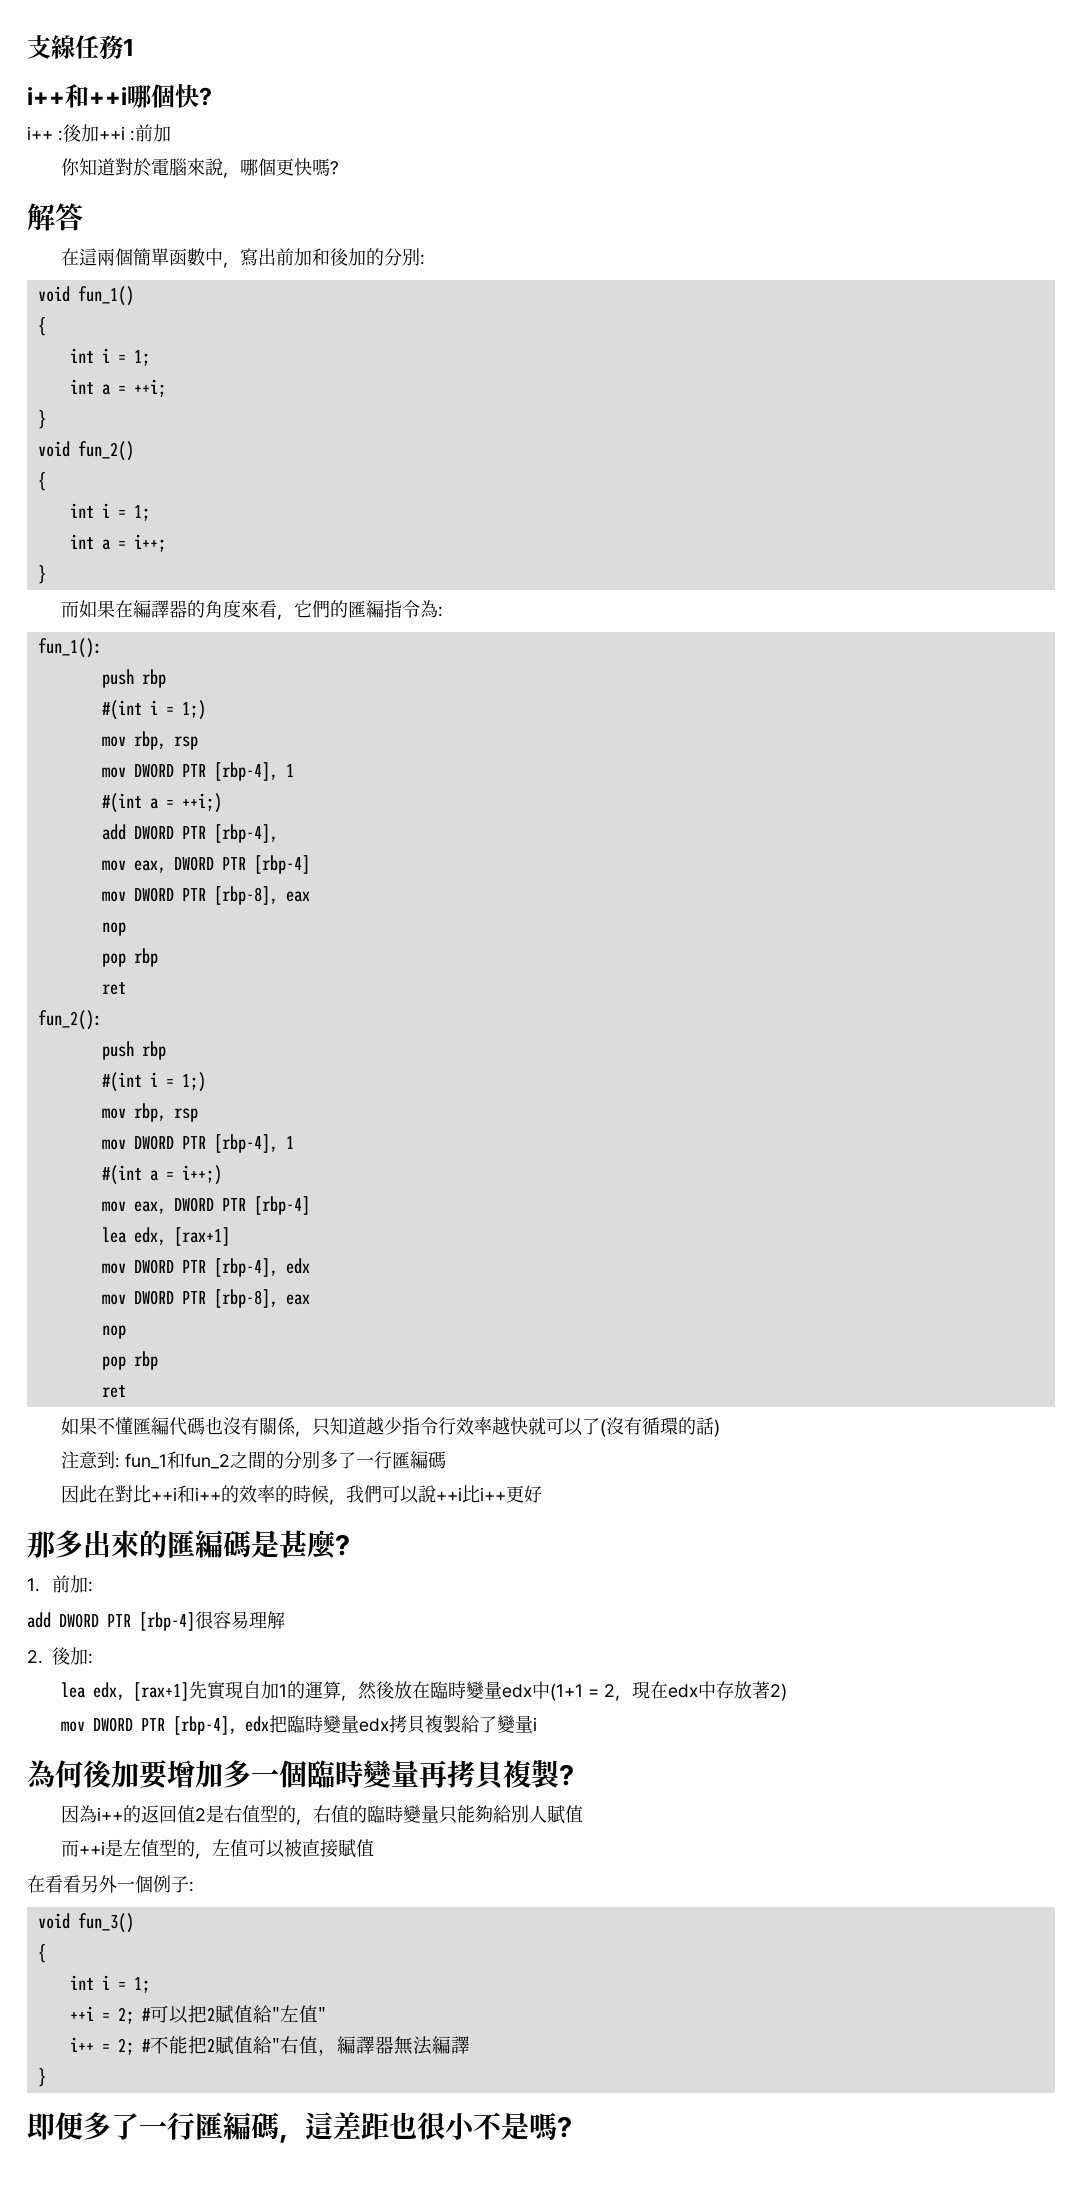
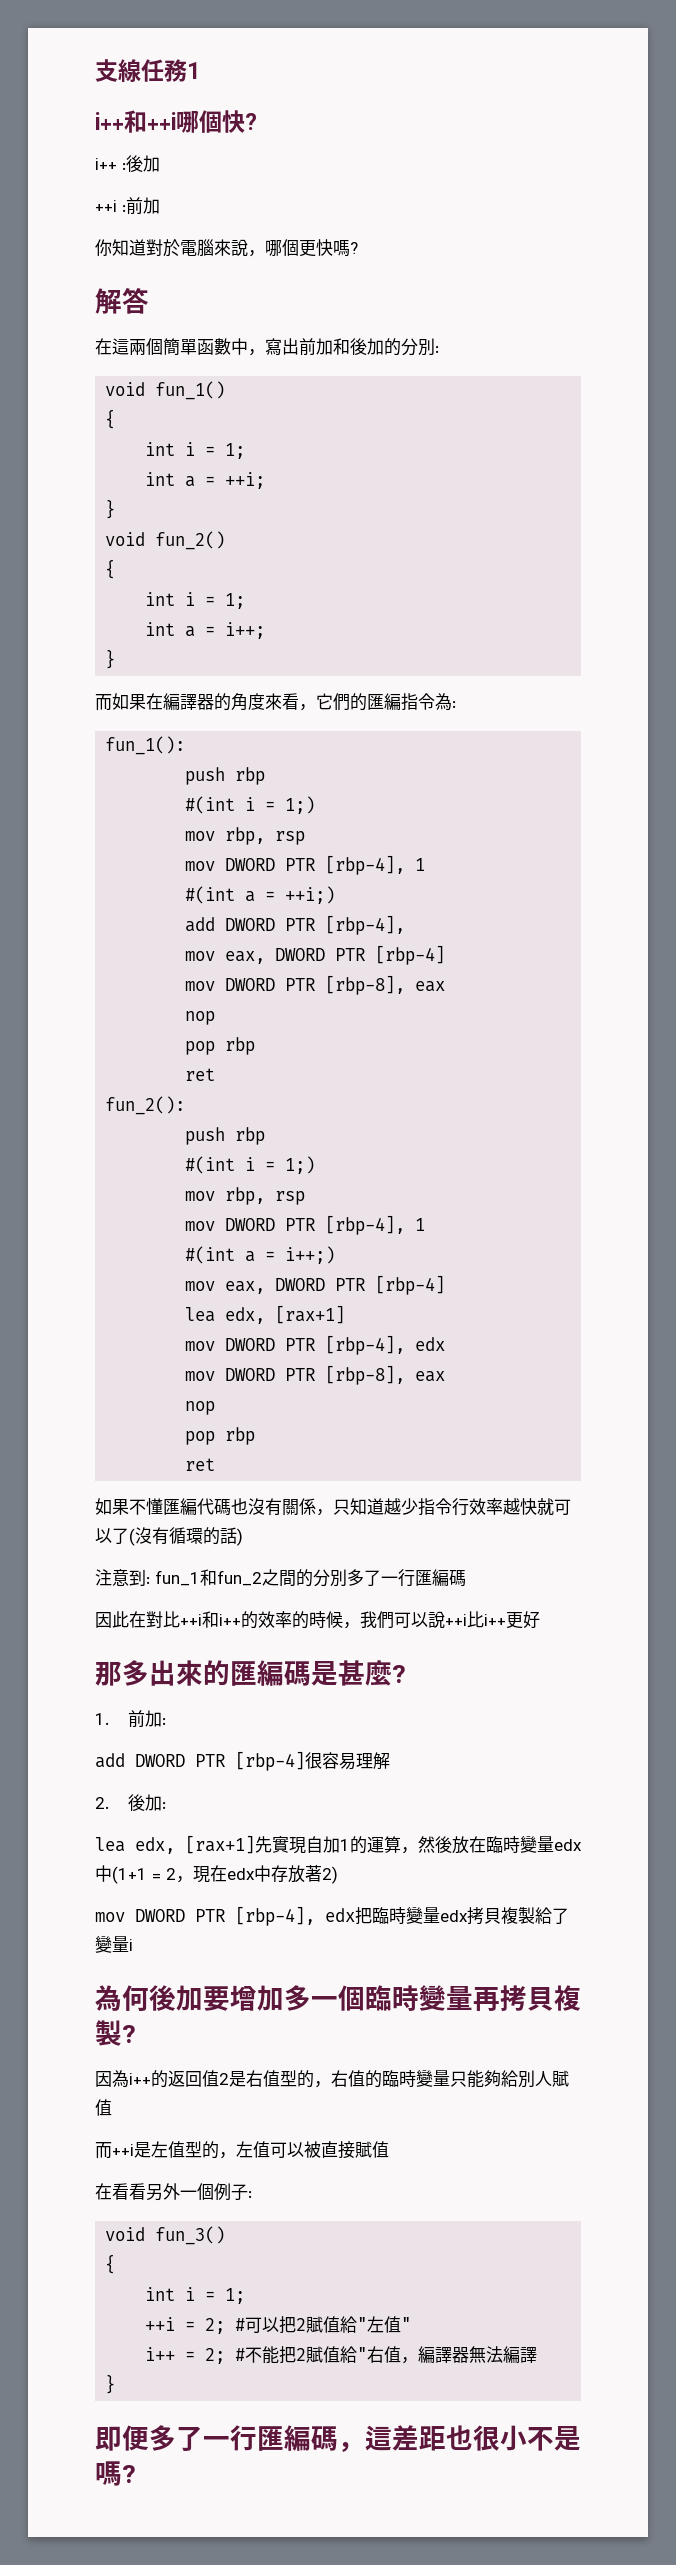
(99, 133) none -> (160, 163) //

